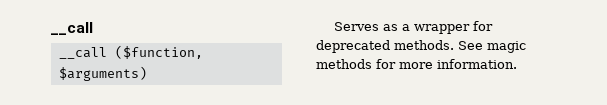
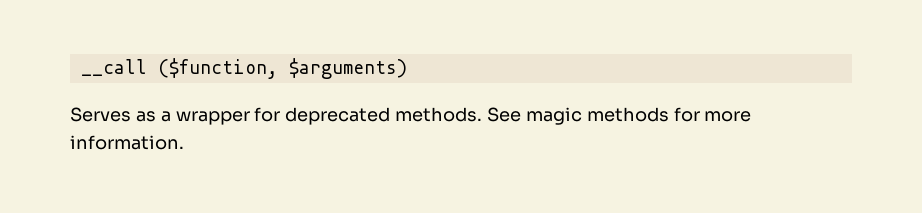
[51,22,93,35] [58,47,107,59] __call // __call -> [80,59,147,76] __call

